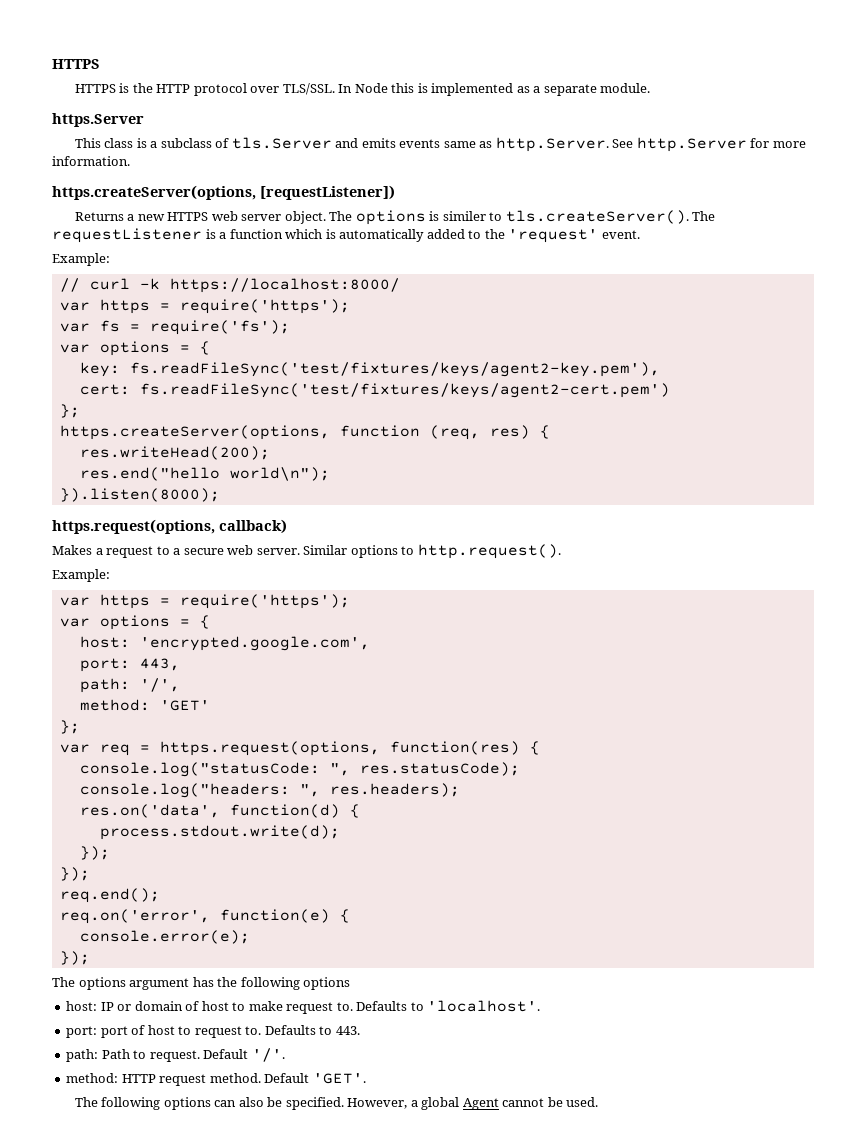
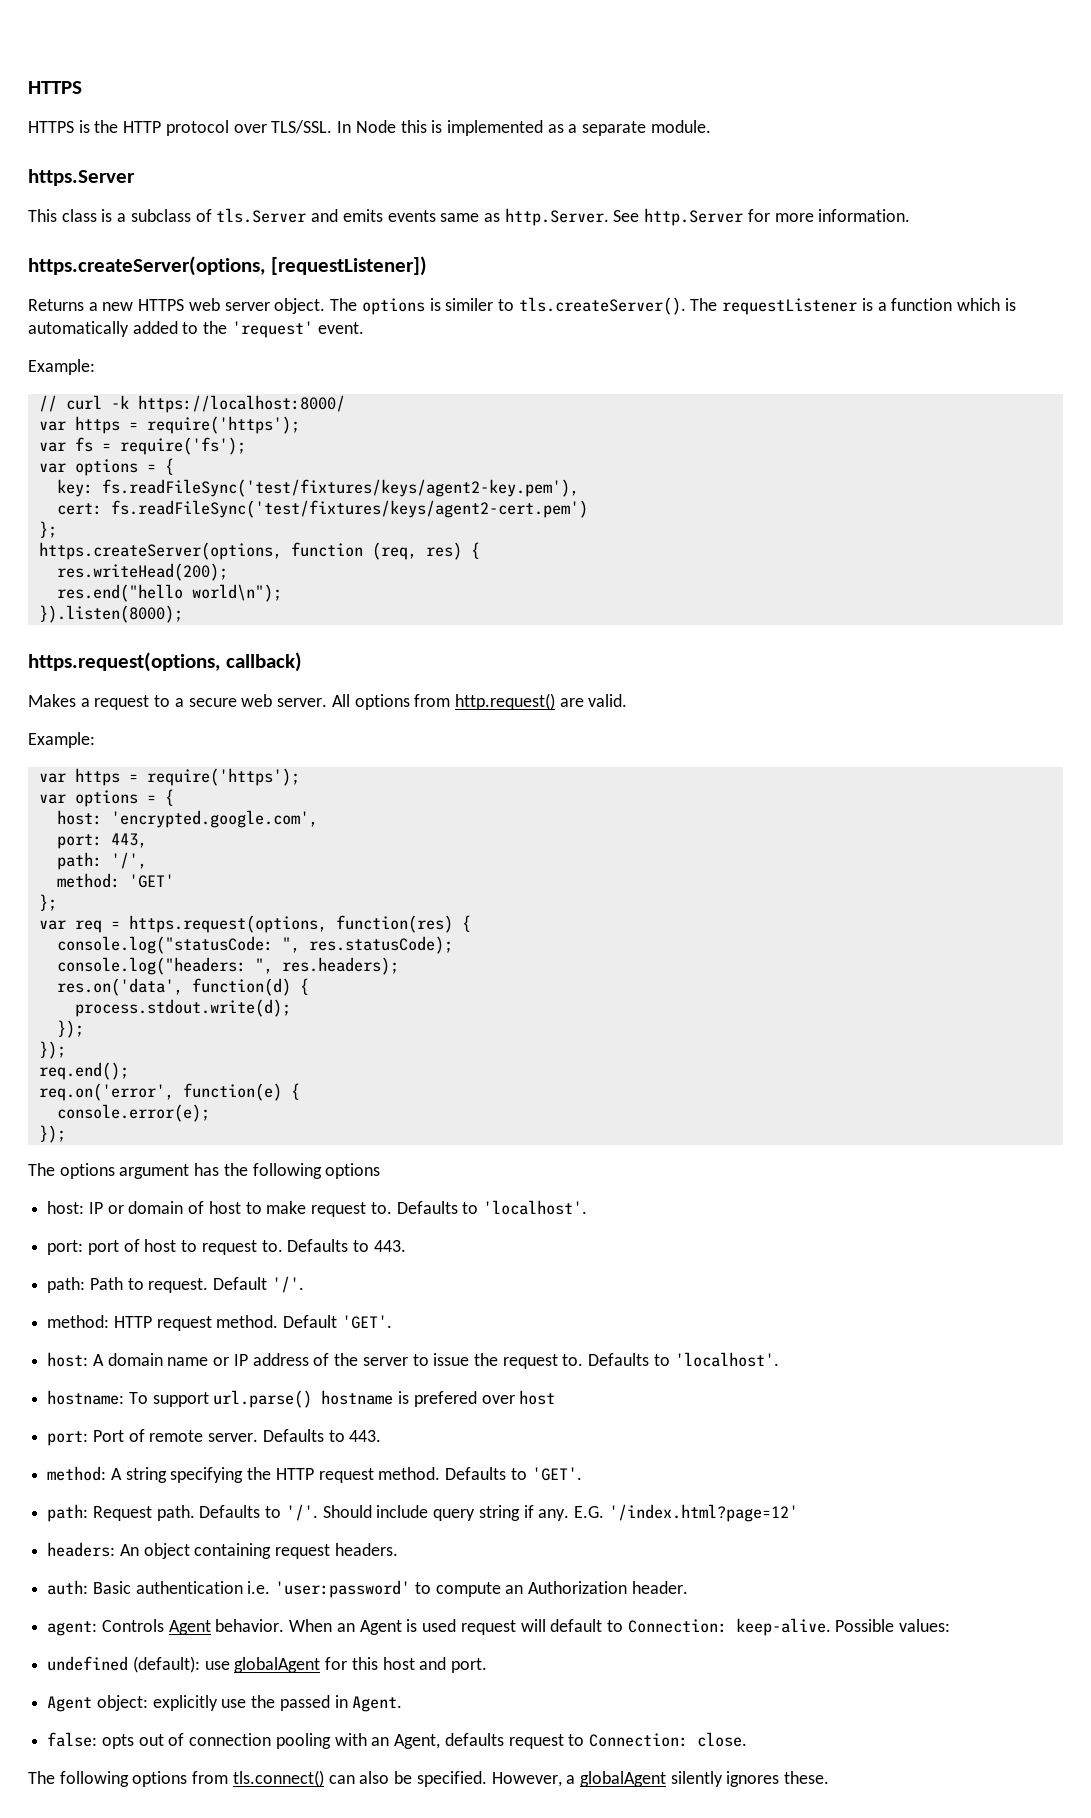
[303,544,561,559] Similar options to http.request(). -> [331,693,628,710] All options from http.request() are valid.
(366, 1078) none -> [47,1352,779,1369] [47,1390,556,1408] [47,1429,382,1446] [47,1466,582,1483] [47,1504,798,1522] [47,1542,398,1559] [47,1580,688,1598] [47,1618,951,1636] [47,1656,488,1673] [47,1695,403,1712] [47,1732,747,1749] // host: A domain name or IP address of the server to issue the request to. Defaults to 'localhost'. // hostname: To support url.parse() hostname is prefered over host // port: Port of remote server. Defaults to 443. // method: A string specifying the HTTP request method. Defaults to 'GET'. // path: Request path. Defaults to '/'. Should include query string if any. E.G. '/index.html?page=12' // headers: An object containing request headers. // auth: Basic authentication i.e. 'user:password' to compute an Authorization header. // agent: Controls Agent behavior. When an Agent is used request will default to Connection: keep-alive. Possible values: // undefined (default): use globalAgent for this host and port. // Agent object: explicitly use the passed in Agent. // false: opts out of connection pooling with an Agent, defaults request to Connection: close.
(211, 1103) none -> [192,1770,324,1787] from tls.connect()
[421,1097,599,1110] global Agent cannot be used. -> [579,1771,830,1787] globalAgent silently ignores these.

